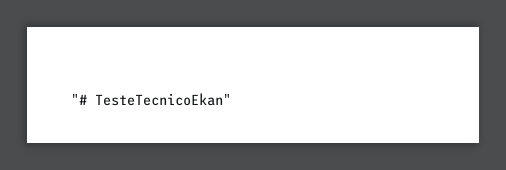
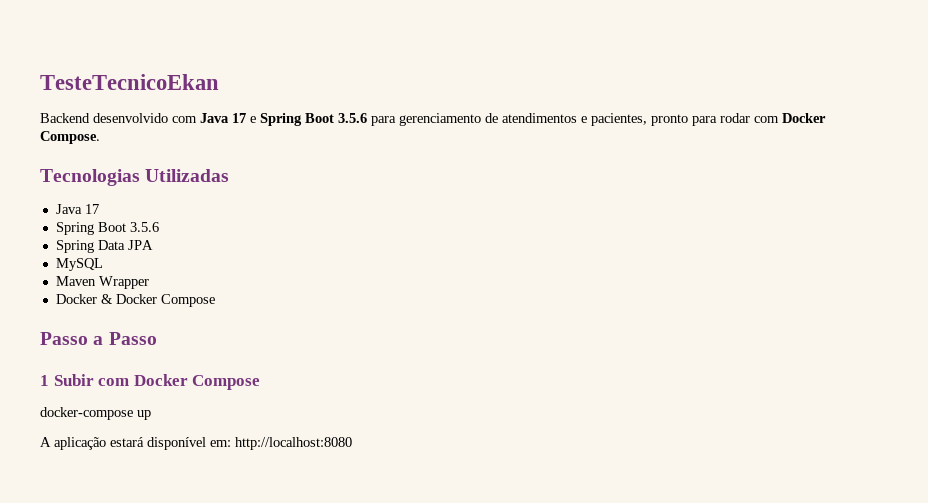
[71,93,231,106] "# TesteTecnicoEkan" -> [40,74,219,90] [40,113,826,126] [40,131,100,144] [40,169,230,186] [55,204,99,214] [55,222,159,235] [55,240,153,253] [55,258,103,271] [55,276,149,289] [55,294,215,307] [40,332,157,345] [40,374,261,390] [40,407,151,420] [40,437,352,450] TesteTecnicoEkan // Backend desenvolvido com Java 17 e Spring Boot 3.5.6 para gerenciamento de atendimentos e pacientes, pronto para rodar com Docker Compose. // Tecnologias Utilizadas // Java 17 // Spring Boot 3.5.6 // Spring Data JPA // MySQL // Maven Wrapper // Docker & Docker Compose // Passo a Passo // 1 Subir com Docker Compose // docker-compose up // A aplicação estará disponível em: http://localhost:8080

